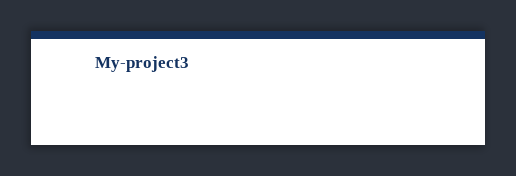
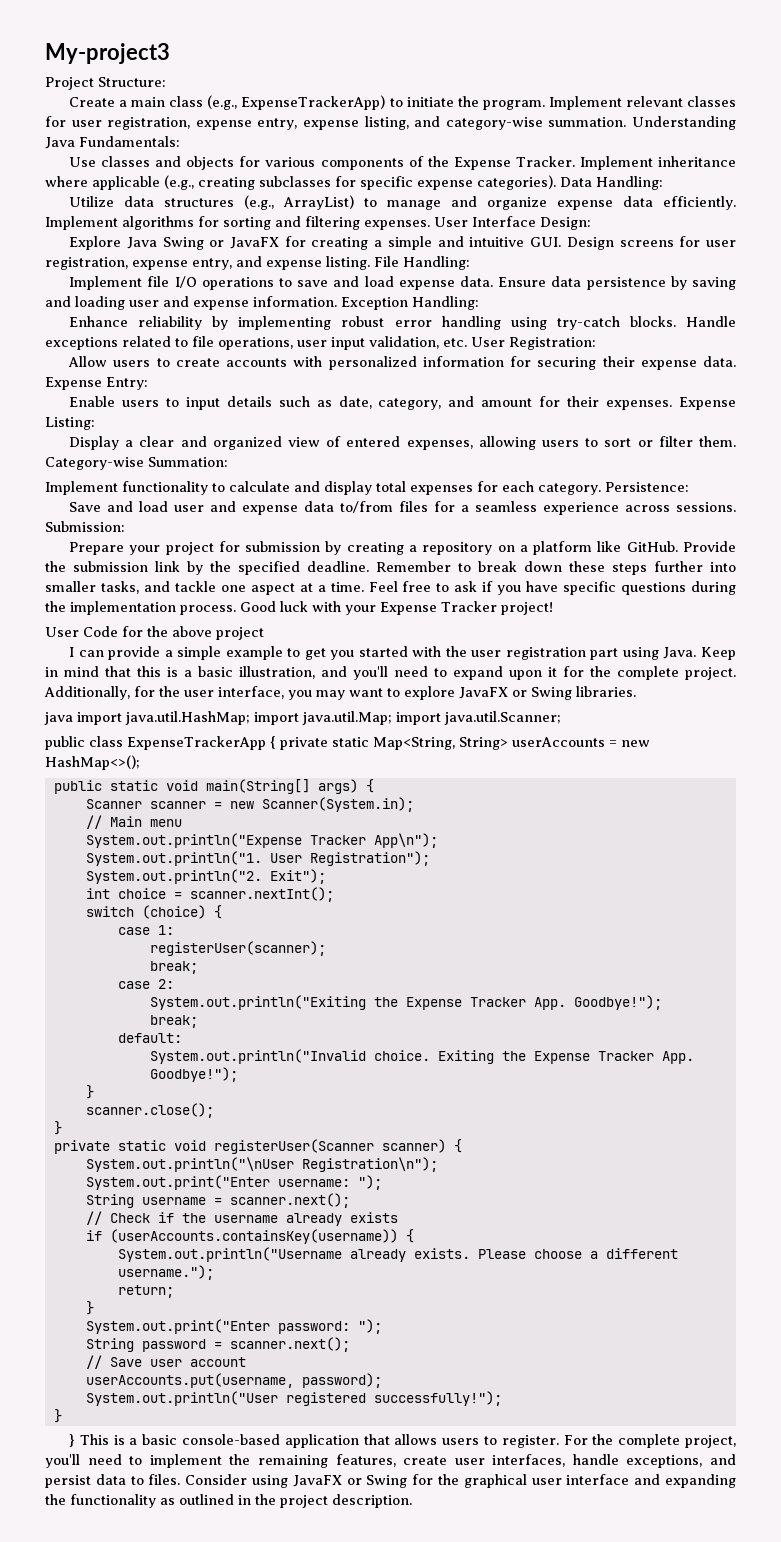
(189, 64) none -> [45,77,166,90] [69,95,737,110] [45,116,737,130] [45,136,180,149] [69,156,737,170] [45,175,663,190] [69,195,737,210] [45,216,591,230] [69,236,737,250] [45,256,470,270] [69,276,737,290] [45,296,479,310] [69,316,736,330] [45,336,596,350] [68,356,736,370] [45,377,148,390] [69,396,736,410] [45,417,95,430] [69,436,737,450] [45,457,228,470] [45,481,689,495] [69,501,736,515] [45,521,125,532] [69,541,737,555] [45,561,736,575] [45,581,737,595] [45,601,553,615] [45,626,264,640] [69,646,736,660] [45,666,736,680] [44,686,636,700] [44,711,561,725] [45,736,650,750] [45,755,140,770] [53,779,374,794] [85,797,414,812] [85,815,182,829] [85,833,438,848] [85,851,430,866] [85,869,326,884] [85,887,334,902] [85,905,222,919] [117,925,174,935] [149,941,326,956] [149,961,198,974] [117,979,174,989] [149,995,662,1010] [149,1015,198,1028] [117,1033,182,1043] [149,1049,694,1064] [149,1067,238,1082] [85,1085,94,1099] [85,1103,214,1118] [53,1121,62,1135] [53,1139,462,1154] [85,1157,438,1172] [85,1175,382,1190] [85,1193,350,1208] [85,1211,398,1226] [85,1229,414,1244] [117,1247,678,1262] [117,1265,214,1280] [117,1285,174,1298] [85,1301,94,1315] [85,1319,382,1334] [85,1337,350,1352] [85,1355,246,1369] [85,1373,382,1388] [85,1391,502,1406] [53,1409,62,1423] [69,1434,736,1448] [45,1454,737,1468] [45,1474,736,1488] [45,1494,412,1508] // Project Structure: // Create a main class (e.g., ExpenseTrackerApp) to initiate the program. Implement relevant classes for user registration, expense entry, expense listing, and category-wise summation. Understanding Java Fundamentals: // Use classes and objects for various components of the Expense Tracker. Implement inheritance where applicable (e.g., creating subclasses for specific expense categories). Data Handling: // Utilize data structures (e.g., ArrayList) to manage and organize expense data efficiently. Implement algorithms for sorting and filtering expenses. User Interface Design: // Explore Java Swing or JavaFX for creating a simple and intuitive GUI. Design screens for user registration, expense entry, and expense listing. File Handling: // Implement file I/O operations to save and load expense data. Ensure data persistence by saving and loading user and expense information. Exception Handling: // Enhance reliability by implementing robust error handling using try-catch blocks. Handle exceptions related to file operations, user input validation, etc. User Registration: // Allow users to create accounts with personalized information for securing their expense data. Expense Entry: // Enable users to input details such as date, category, and amount for their expenses. Expense Listing: // Display a clear and organized view of entered expenses, allowing users to sort or filter them. Category-wise Summation: // Implement functionality to calculate and display total expenses for each category. Persistence: // Save and load user and expense data to/from files for a seamless experience across sessions. Submission: // Prepare your project for submission by creating a repository on a platform like GitHub. Provide the submission link by the specified deadline. Remember to break down these steps further into smaller tasks, and tackle one aspect at a time. Feel free to ask if you have specific questions during the implementation process. Good luck with your Expense Tracker project! // User Code for the above project // I can provide a simple example to get you started with the user registration part using Java. Keep in mind that this is a basic illustration, and you'll need to expand upon it for the complete project. Additionally, for the user interface, you may want to explore JavaFX or Swing libraries. // java import java.util.HashMap; import java.util.Map; import java.util.Scanner; // public class ExpenseTrackerApp { private static Map<String, String> userAccounts = new HashMap<>(); // public static void main(String[] args) { // Scanner scanner = new Scanner(System.in); // // Main menu // System.out.println("Expense Tracker App\n"); // System.out.println("1. User Registration"); // System.out.println("2. Exit"); // int choice = scanner.nextInt(); // switch (choice) { // case 1: // registerUser(scanner); // break; // case 2: // System.out.println("Exiting the Expense Tracker App. Goodbye!"); // break; // default: // System.out.println("Invalid choice. Exiting the Expense Tracker App. Goodbye!"); // } // scanner.close(); // } // private static void registerUser(Scanner scanner) { // System.out.println("\nUser Registration\n"); // System.out.print("Enter username: "); // String username = scanner.next(); // // Check if the username already exists // if (userAccounts.containsKey(username)) { // System.out.println("Username already exists. Please choose a different username."); // return; // } // System.out.print("Enter password: "); // String password = scanner.next(); // // Save user account // userAccounts.put(username, password); // System.out.println("User registered successfully!"); // } // } This is a basic console-based application that allows users to register. For the complete project, you'll need to implement the remaining features, create user interfaces, handle exceptions, and persist data to files. Consider using JavaFX or Swing for the graphical user interface and expanding the functionality as outlined in the project description.

